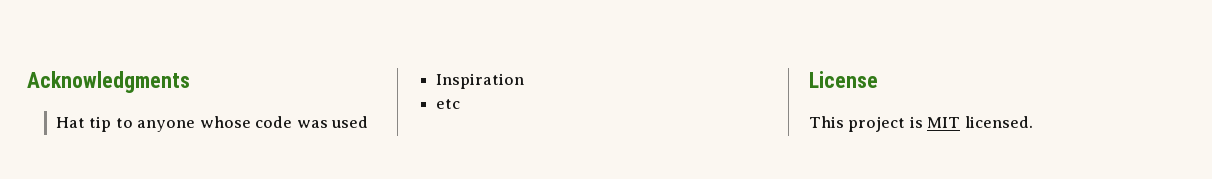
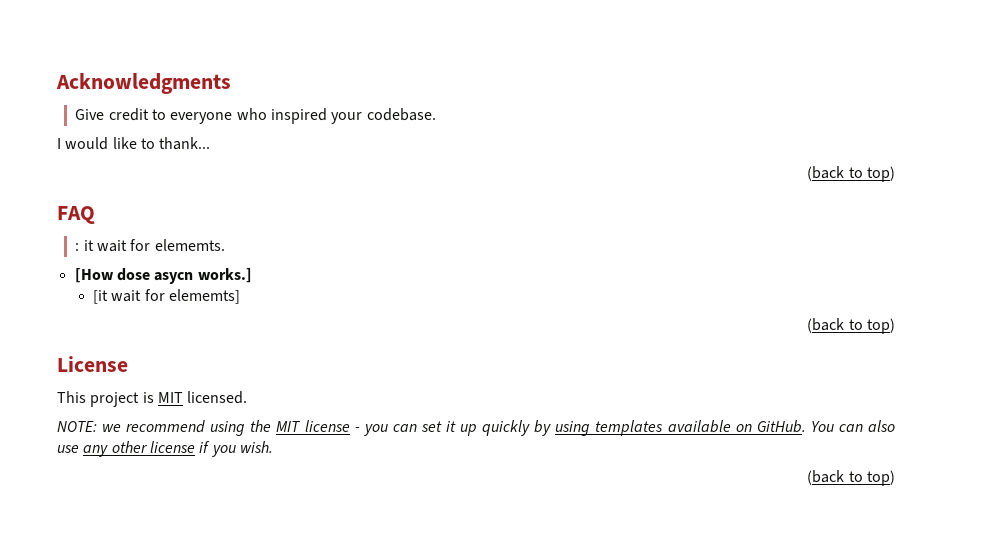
[55,116,369,132] [436,73,525,89] [436,99,461,109] Hat tip to anyone whose code was used // Inspiration // etc -> [75,108,436,124] [57,137,211,150] [807,166,896,182] [57,206,95,224] [75,239,225,252] [74,268,252,284] [93,289,241,304] [807,318,896,334] Give credit to everyone who inspired your codebase. // I would like to thank... // (back to top) // FAQ // : it wait for elememts. // [How dose asycn works.] // [it wait for elememts] // (back to top)
(1033, 122) none -> [57,420,895,436] [57,441,273,457] [807,470,896,486] // NOTE: we recommend using the MIT license - you can set it up quickly by using templates available on GitHub. You can also use any other license if you wish. // (back to top)

